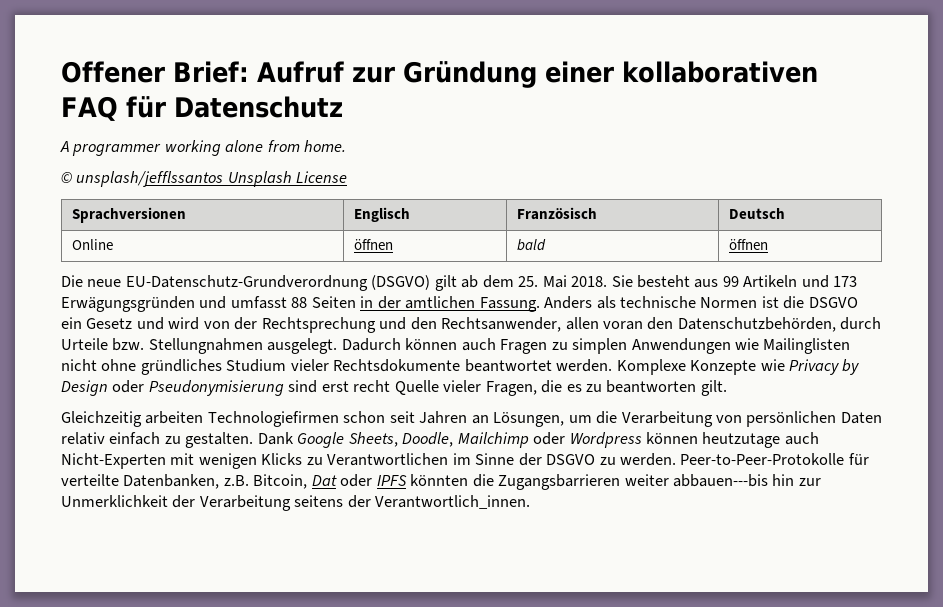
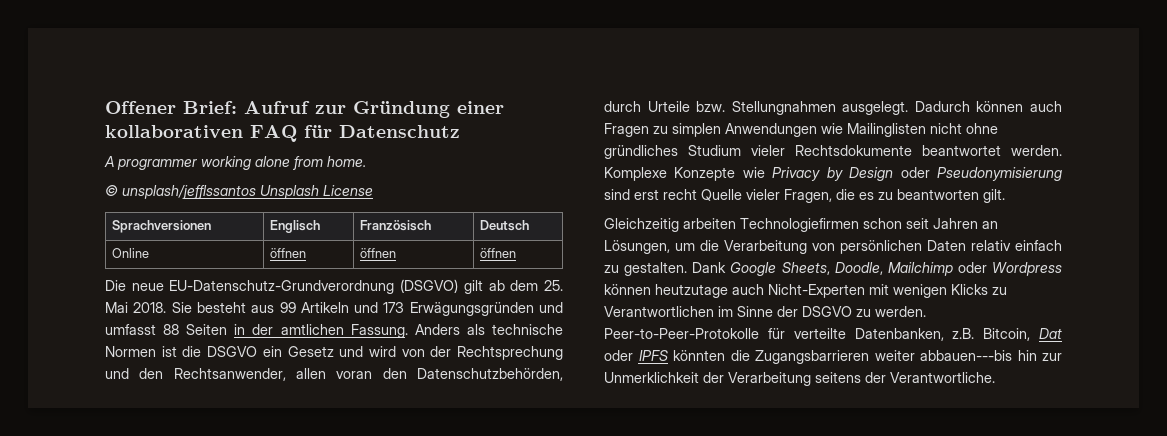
[516,239,546,251] bald -> [359,248,396,258] öffnen
[375,495,531,509] Verantwortlich_innen. -> [890,372,995,383] Verantwortliche.

